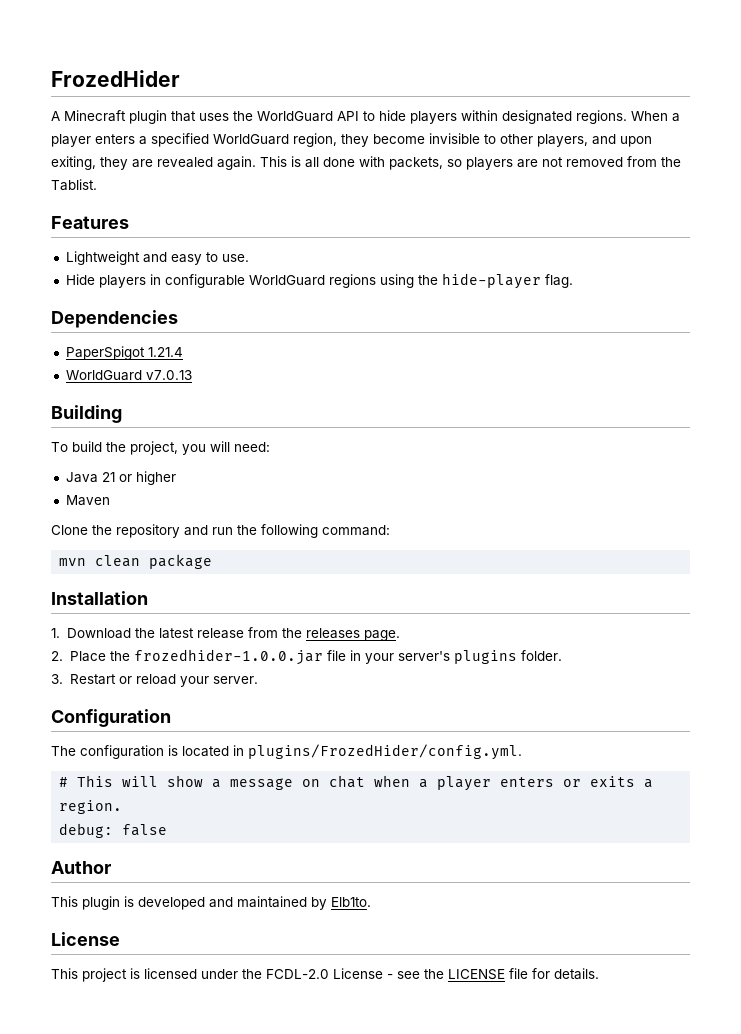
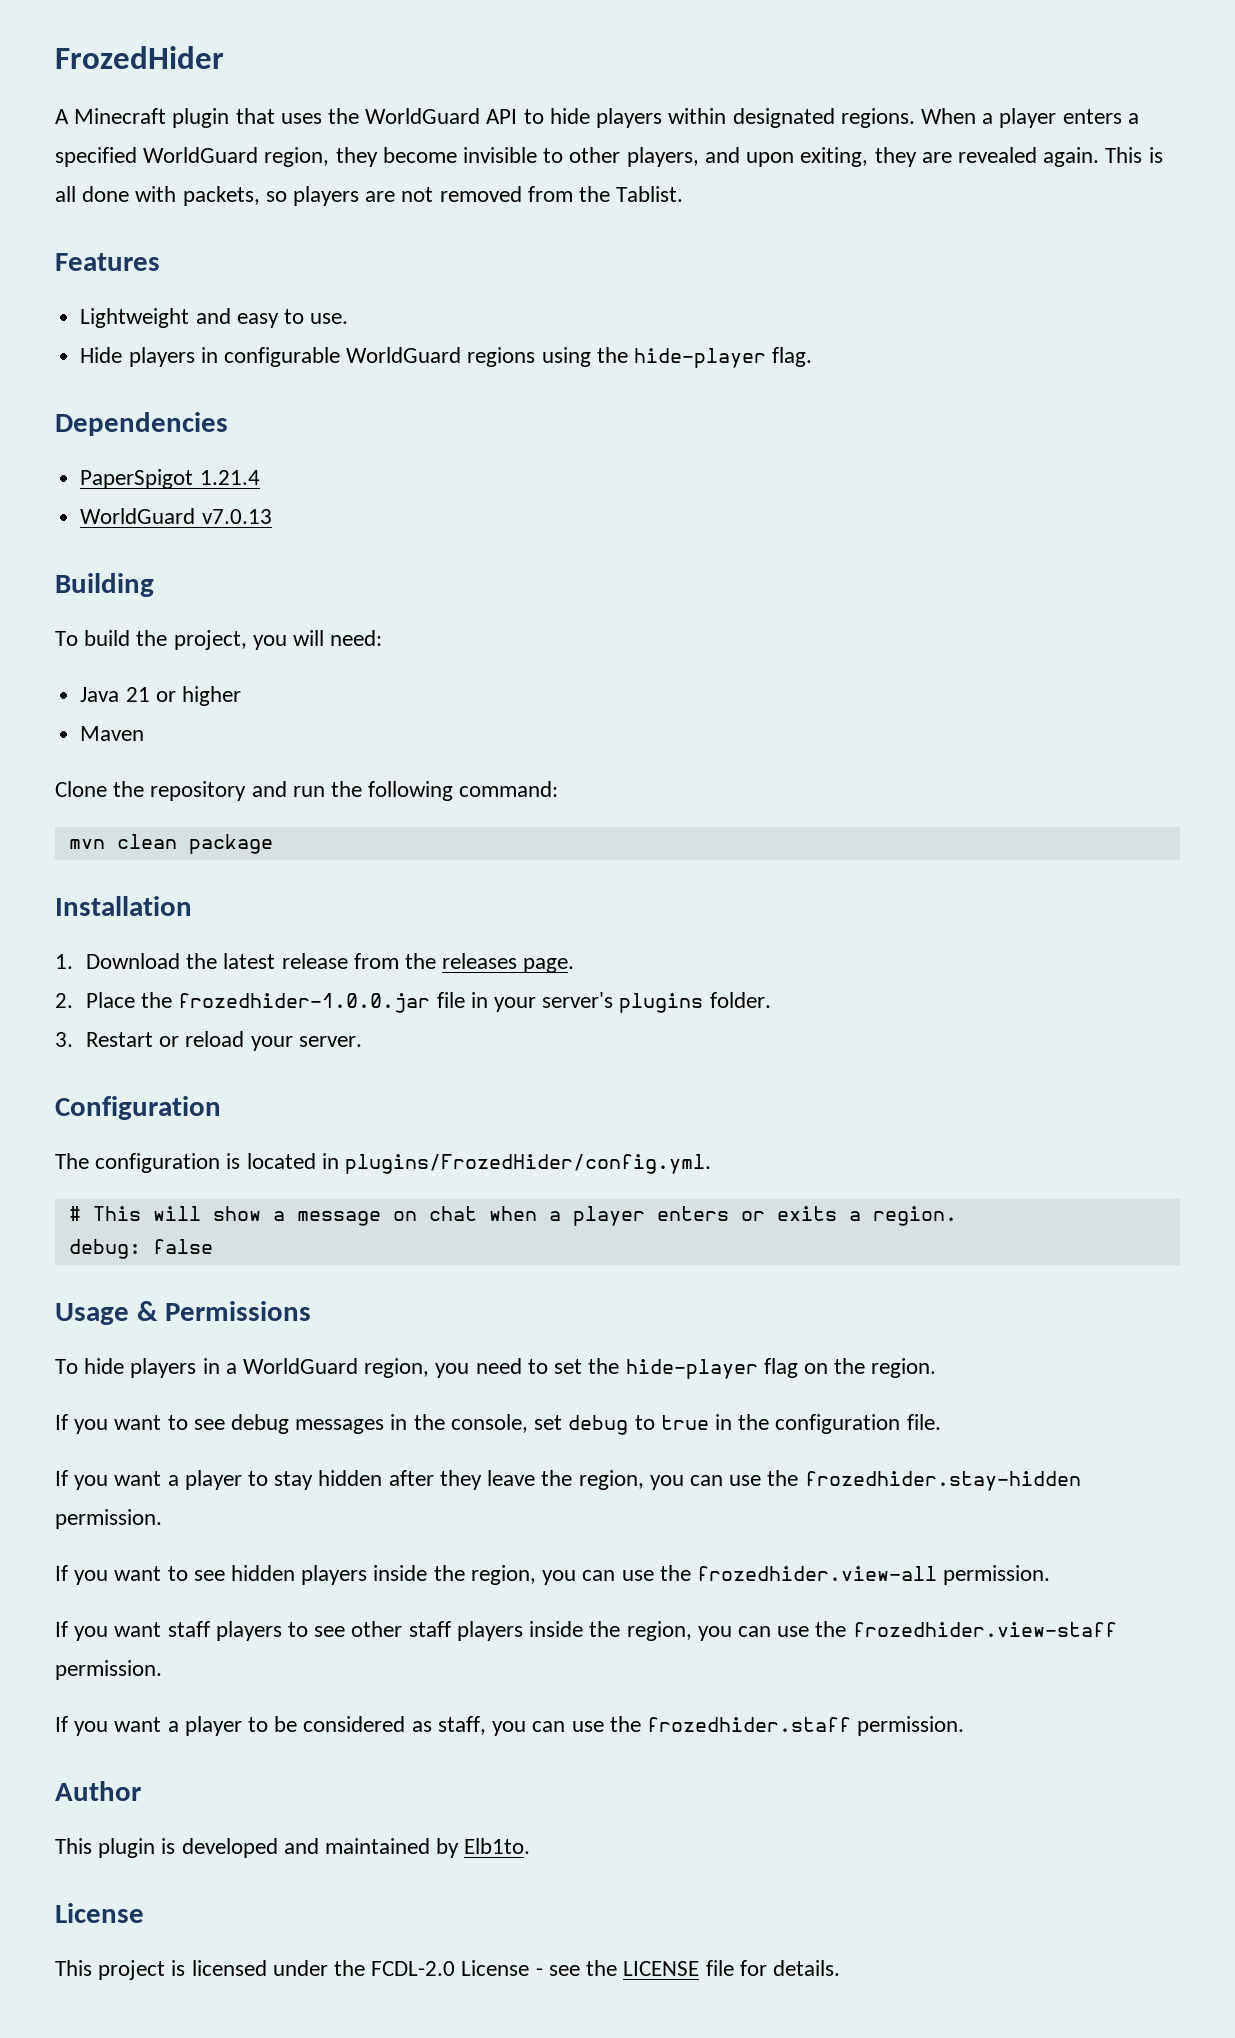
(168, 830) none -> [55,1301,311,1325] [55,1358,937,1379] [55,1414,941,1435] [55,1470,1081,1491] [55,1509,162,1529] [55,1565,1051,1585] [55,1621,1117,1641] [55,1660,162,1680] [55,1716,965,1736] // Usage & Permissions // To hide players in a WorldGuard region, you need to set the hide-player flag on the region. // If you want to see debug messages in the console, set debug to true in the configuration file. // If you want a player to stay hidden after they leave the region, you can use the frozedhider.stay-hidden permission. // If you want to see hidden players inside the region, you can use the frozedhider.view-all permission. // If you want staff players to see other staff players inside the region, you can use the frozedhider.view-staff permission. // If you want a player to be considered as staff, you can use the frozedhider.staff permission.

